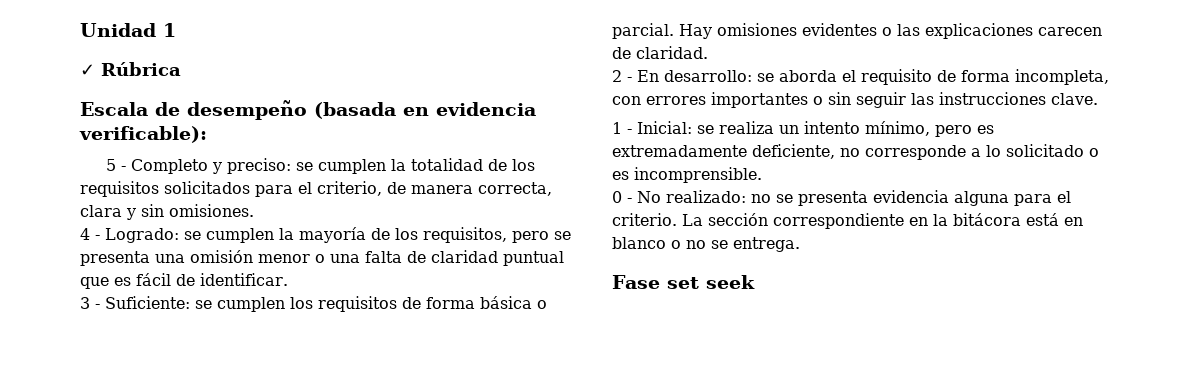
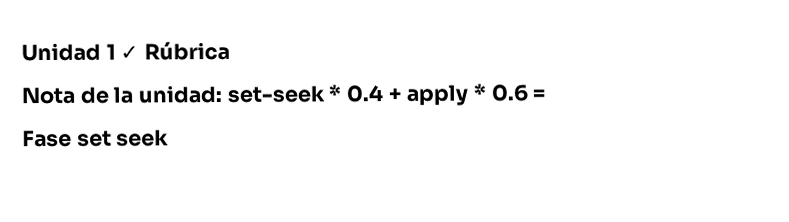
(176, 30) // -> (116, 51) none
[80,100,536,120] [79,126,207,143] [106,158,536,174] [80,181,552,197] [80,204,254,220] [80,227,571,243] [80,250,564,266] [80,273,288,289] [80,296,547,312] [612,23,1102,39] [612,46,708,59] [612,69,1109,85] [612,92,1098,108] [612,121,994,137] [612,144,1099,160] [612,167,762,183] [612,190,1071,206] [612,213,1083,229] [612,237,800,252] Escala de desempeño (basada en evidencia verificable): // 5 - Completo y preciso: se cumplen la totalidad de los requisitos solicitados para el criterio, de manera correcta, clara y sin omisiones. // 4 - Logrado: se cumplen la mayoría de los requisitos, pero se presenta una omisión menor o una falta de claridad puntual que es fácil de identificar. // 3 - Suficiente: se cumplen los requisitos de forma básica o parcial. Hay omisiones evidentes o las explicaciones carecen de claridad. // 2 - En desarrollo: se aborda el requisito de forma incompleta, con errores importantes o sin seguir las instrucciones clave. // 1 - Inicial: se realiza un intento mínimo, pero es extremadamente deficiente, no corresponde a lo solicitado o es incomprensible. // 0 - No realizado: no se presenta evidencia alguna para el criterio. La sección correspondiente en la bitácora está en blanco o no se entrega. -> [21,83,546,106] Nota de la unidad: set-seek * 0.4 + apply * 0.6 =

